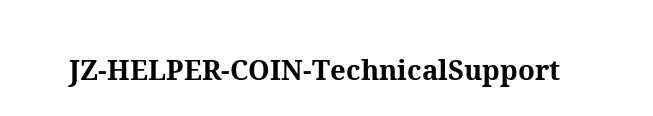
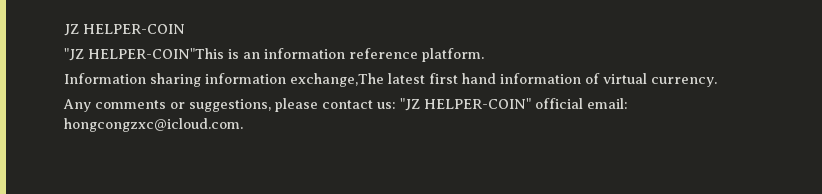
[68,59,560,87] JZ-HELPER-COIN-TechnicalSupport -> [64,24,185,36] [64,48,484,62] [64,73,717,87] [63,98,628,112] [64,118,243,132] JZ HELPER-COIN // "JZ HELPER-COIN"This is an information reference platform. // Information sharing information exchange,The latest first hand information of virtual currency. // Any comments or suggestions, please contact us: "JZ HELPER-COIN" official email: hongcongzxc@icloud.com.

